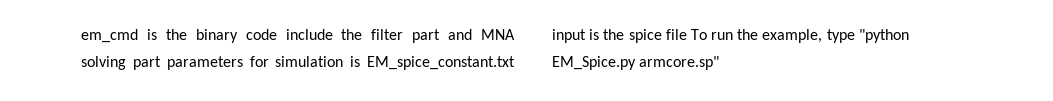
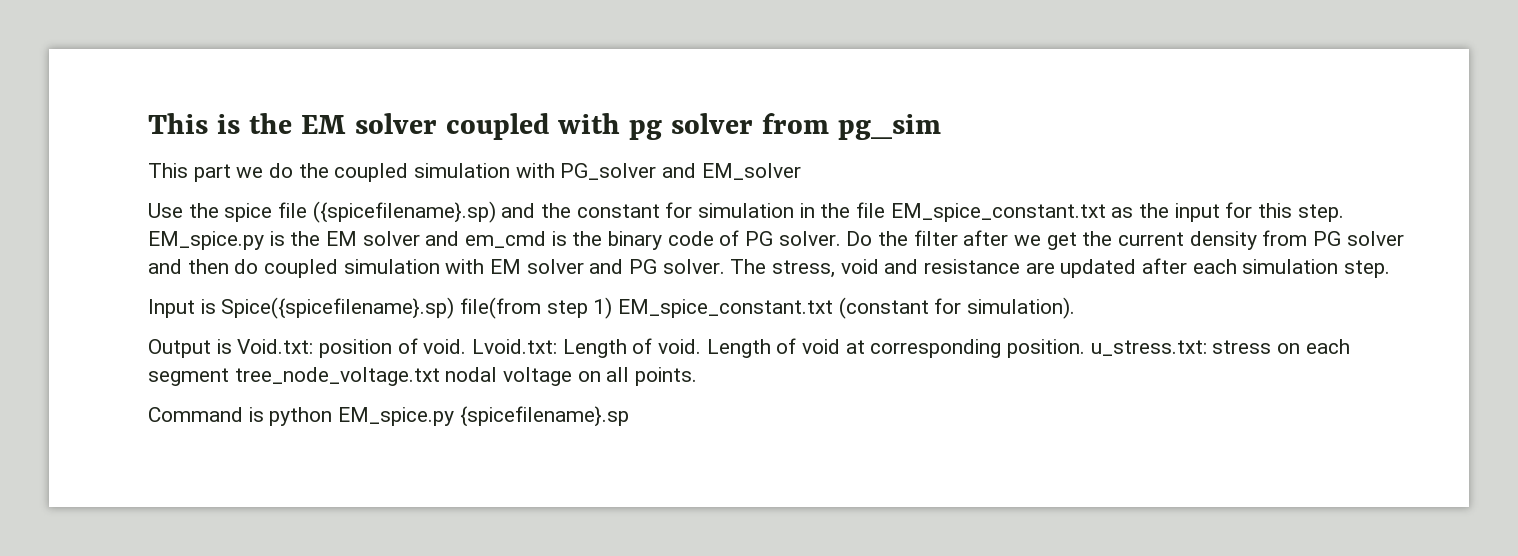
(81, 36) none -> [148,113,942,140] [148,163,801,182] [148,201,1344,223] [148,231,460,250] This is the EM solver coupled with pg solver from pg_sim // This part we do the coupled simulation with PG_solver and EM_solver // Use the spice file ({spicefilename}.sp) and the constant for simulation in the file EM_spice_constant.txt as the input for this step. EM_spice.py is the EM solver and
[285,29,515,43] [81,56,515,70] [552,29,909,43] [552,56,720,70] include the filter part and MNA solving part parameters for simulation is EM_spice_constant.txt input is the spice file To run the example, type "python EM_Spice.py armcore.sp" -> [719,230,1404,250] [148,258,1391,278] [148,297,1076,319] [148,338,1350,358] [148,367,698,386] [148,406,629,427] of PG solver. Do the filter after we get the current density from PG solver and then do coupled simulation with EM solver and PG solver. The stress, void and resistance are updated after each simulation step. // Input is Spice({spicefilename}.sp) file(from step 1) EM_spice_constant.txt (constant for simulation). // Output is Void.txt: position of void. Lvoid.txt: Length of void. Length of void at corresponding position. u_stress.txt: stress on each segment tree_node_voltage.txt nodal voltage on all points. // Command is python EM_spice.py {spicefilename}.sp

